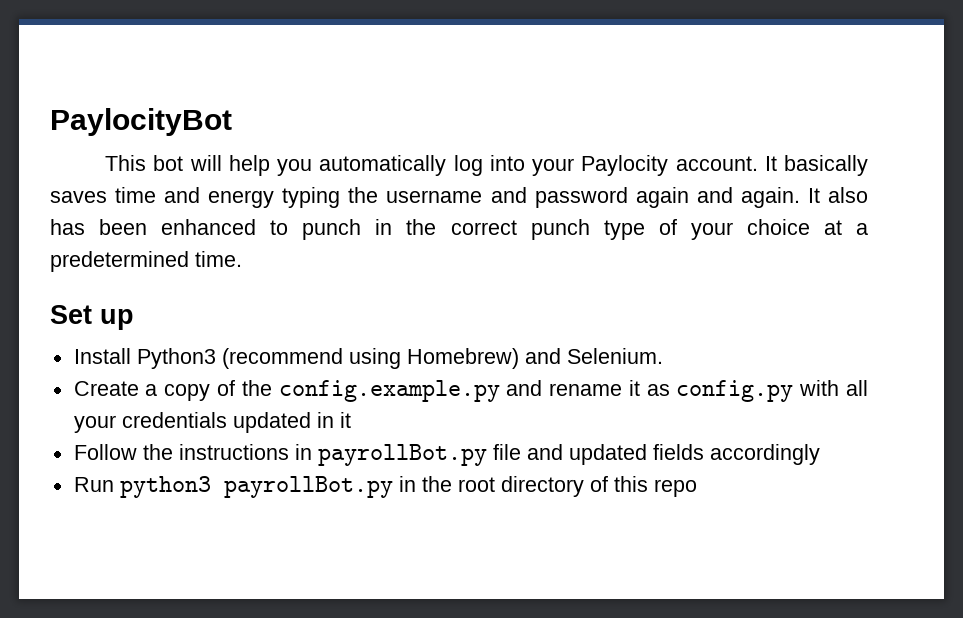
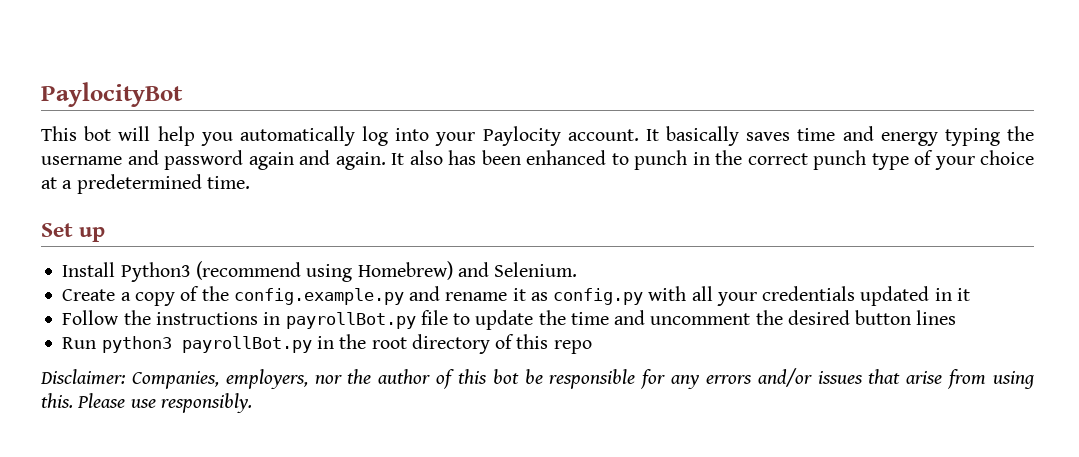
[526,444,820,465] and updated fields accordingly -> [453,310,957,330] to update the time and uncomment the desired button lines
(697, 488) none -> [40,368,1035,389] [41,393,252,413] // Disclaimer: Companies, employers, nor the author of this bot be responsible for any errors and/or issues that arise from using this. Please use responsibly.

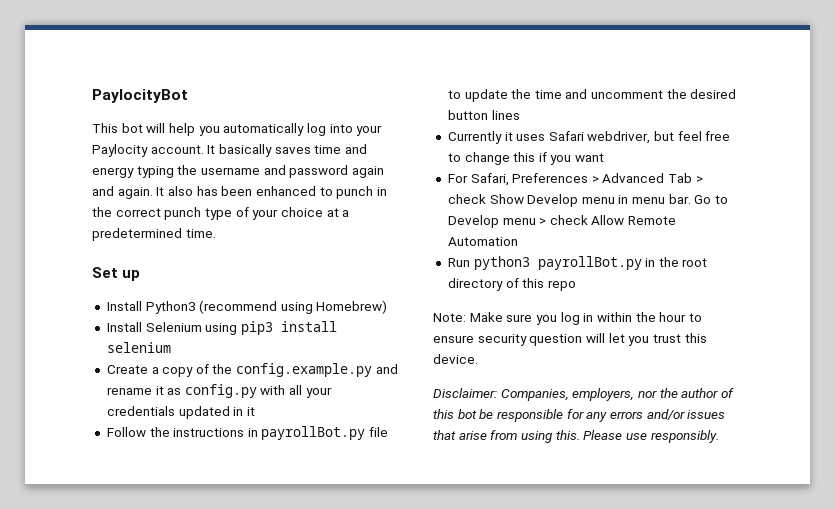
[457,262,578,277] and Selenium. -> [106,321,337,335] [106,342,171,353] // Install Selenium using pip3 install selenium
(957, 317) none -> [447,131,731,144] [447,152,605,165] [447,173,703,186] [447,194,729,207] [447,215,677,228] [447,237,518,246] // Currently it uses Safari webdriver, but feel free to change this if you want // For Safari, Preferences > Advanced Tab > check Show Develop menu in menu bar. Go to Develop menu > check Allow Remote Automation
(592, 347) none -> [433,312,702,325] [433,333,707,346] [433,354,478,364] // Note: Make sure you log in within the hour to ensure security question will let you trust this device.

